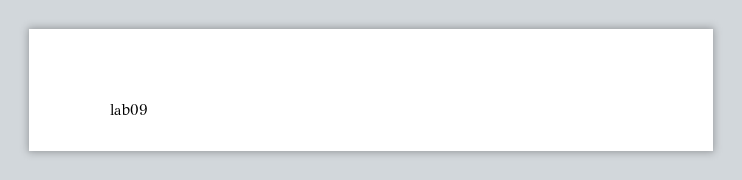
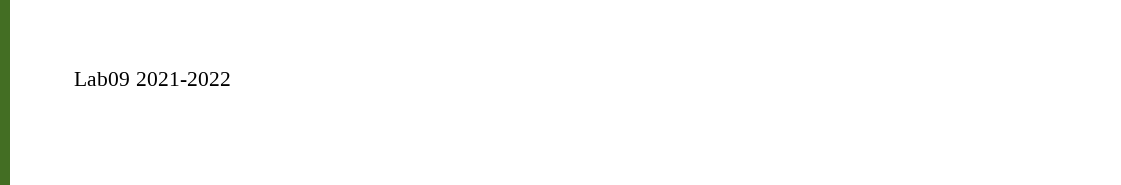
[110,104,148,116] lab09 -> [74,72,231,86] Lab09 2021-2022

